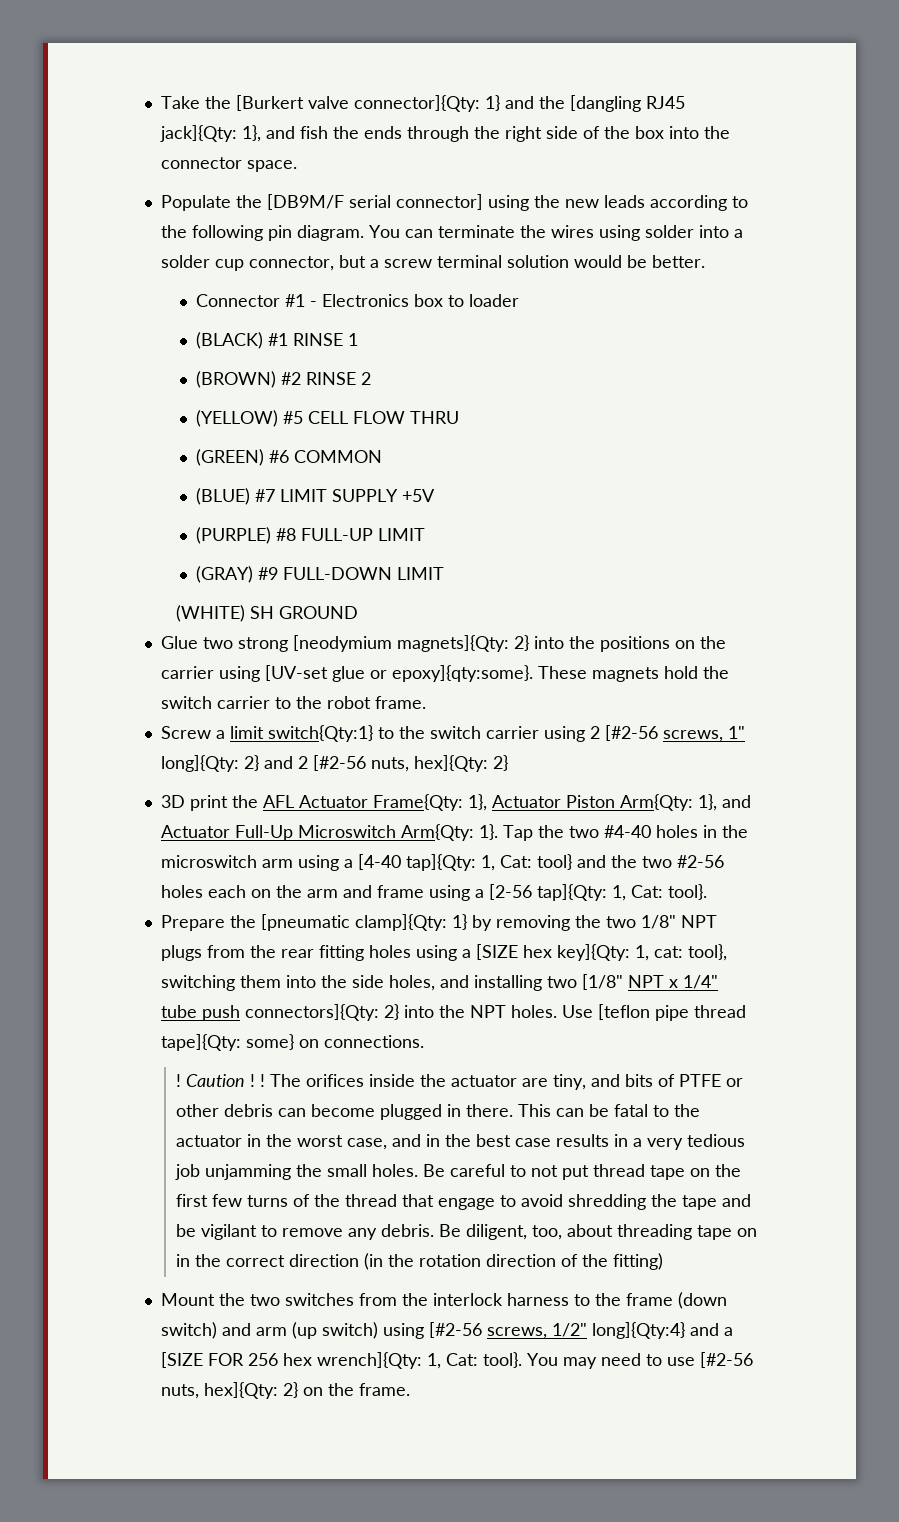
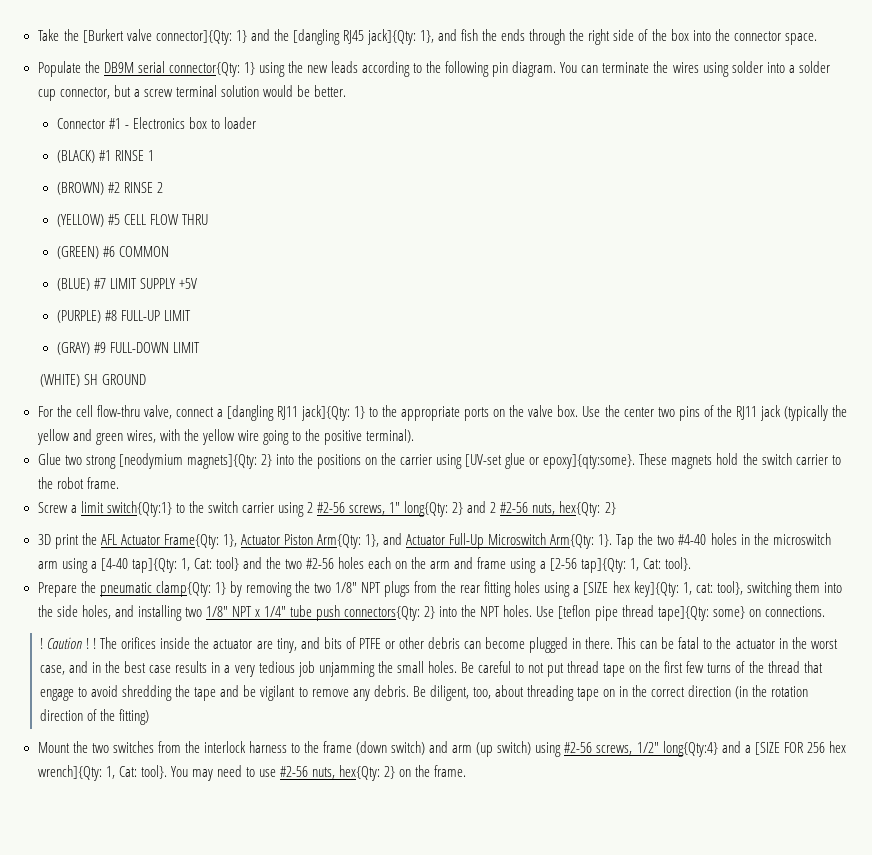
[266,194,483,210] [DB9M/F serial connector] -> [103,61,255,77] DB9M serial connector{Qty: 1}
(359, 612) none -> [37,405,847,421] [36,429,415,445] // For the cell flow-thru valve, connect a [dangling RJ11 jack]{Qty: 1} to the appropriate ports on the valve box. Use the center two pins of the RJ11 jack (typically the yellow and green wires, with the yellow wire going to the positive terminal).
[604,725,658,741] [#2-56 -> [317,502,346,513] #2-56
[160,755,239,772] long]{Qty: -> [404,501,449,517] long{Qty:
[312,755,488,772] [#2-56 nuts, hex]{Qty: -> [500,501,601,517] #2-56 nuts, hex{Qty:
[260,914,447,931] [pneumatic clamp]{Qty: -> [99,581,211,597] pneumatic clamp{Qty:
[581,974,623,990] [1/8" -> [205,606,228,617] 1/8"
[244,1004,379,1021] connectors]{Qty: -> [344,606,421,621] connectors{Qty:
[428,1322,482,1338] [#2-56 -> [564,742,593,753] #2-56
[591,1322,685,1339] long]{Qty:4} -> [662,741,718,757] long{Qty:4}
[699,1352,753,1368] [160,1382,278,1399] [#2-56 nuts, hex]{Qty: -> [279,765,381,781] #2-56 nuts, hex{Qty:

